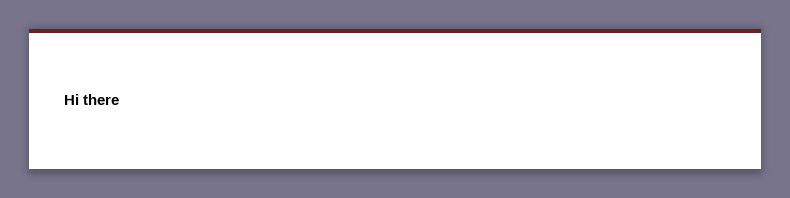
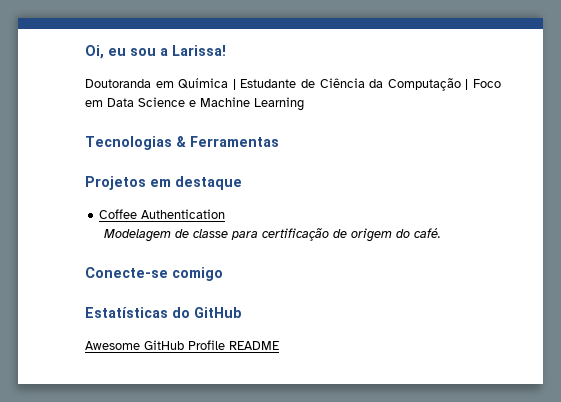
[64,94,120,105] Hi there -> [85,45,226,59] [85,78,502,91] [85,97,304,111] [85,136,279,150] [85,176,242,190] [99,209,226,219] [103,228,441,242] [85,267,223,281] [85,307,242,318] [85,340,279,350] Oi, eu sou a Larissa! // Doutoranda em Química | Estudante de Ciência da Computação | Foco em Data Science e Machine Learning // Tecnologias & Ferramentas // Projetos em destaque // Coffee Authentication // Modelagem de classe para certificação de origem do café. // Conecte-se comigo // Estatísticas do GitHub // Awesome GitHub Profile README

